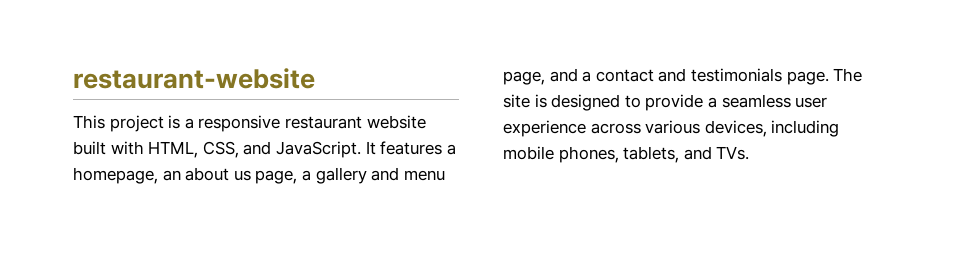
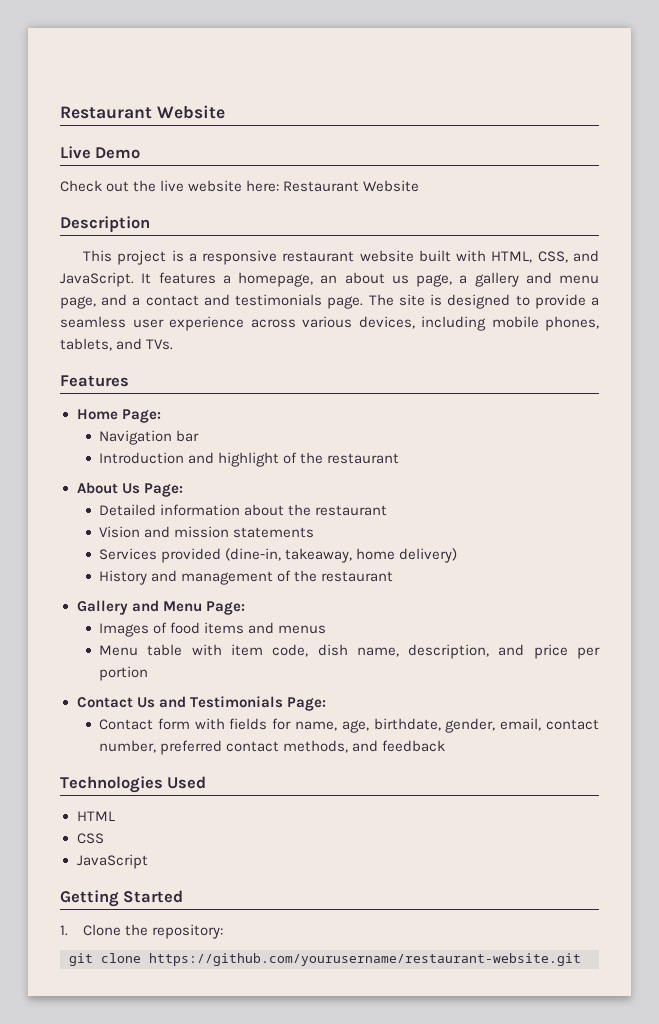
[73,68,315,89] restaurant-website -> [60,105,225,119] [60,146,141,159] [60,180,420,192] [60,216,150,232] Restaurant Website // Live Demo // Check out the live website here: Restaurant Website // Description
(750, 153) none -> [60,375,129,387] [76,409,161,423] [99,430,200,445] [99,452,400,467] [76,482,183,497] [99,504,388,516] [99,526,315,538] [99,548,458,563] [99,570,394,585] [76,600,245,615] [99,622,327,637] [99,644,601,659] [99,666,149,681] [76,696,326,711] [99,718,600,733] [99,740,446,755] [60,776,207,793] [76,811,115,821] [76,833,104,844] [76,854,148,869] [60,890,184,907] [60,924,223,939] [69,953,581,966] // Features // Home Page: // Navigation bar // Introduction and highlight of the restaurant // About Us Page: // Detailed information about the restaurant // Vision and mission statements // Services provided (dine-in, takeaway, home delivery) // History and management of the restaurant // Gallery and Menu Page: // Images of food items and menus // Menu table with item code, dish name, description, and price per portion // Contact Us and Testimonials Page: // Contact form with fields for name, age, birthdate, gender, email, contact number, preferred contact methods, and feedback // Technologies Used // HTML // CSS // JavaScript // Getting Started // 1. Clone the repository: // git clone https://github.com/yourusername/restaurant-website.git

